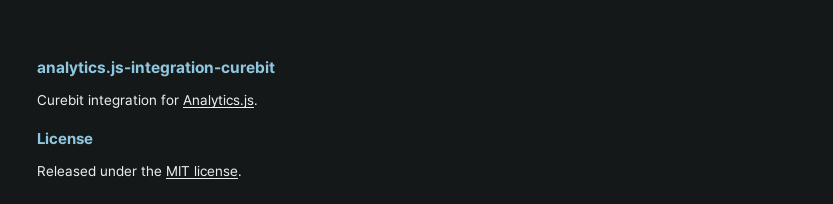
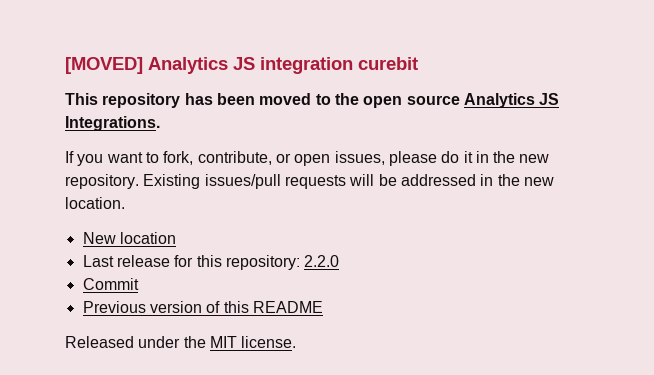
[37,61,275,77] [37,94,258,108] [37,132,93,145] analytics.js-integration-curebit // Curebit integration for Analytics.js. // License -> [65,57,418,74] [65,93,560,108] [65,116,160,131] [65,151,550,166] [65,174,554,189] [65,197,125,209] [82,232,176,244] [82,255,340,270] [82,278,139,290] [82,301,323,313] [MOVED] Analytics JS integration curebit // This repository has been moved to the open source Analytics JS Integrations. // If you want to fork, contribute, or open issues, please do it in the new repository. Existing issues/pull requests will be addressed in the new location. // New location // Last release for this repository: 2.2.0 // Commit // Previous version of this README

